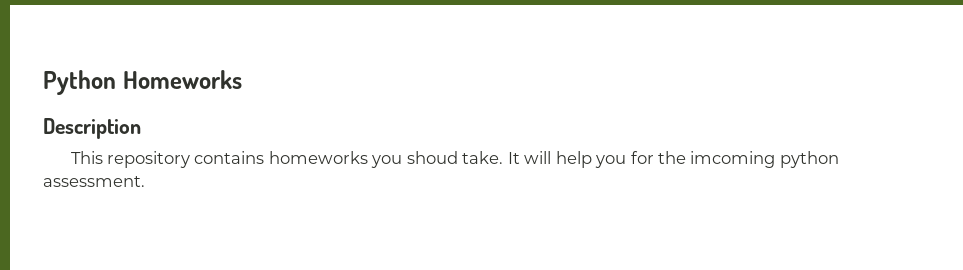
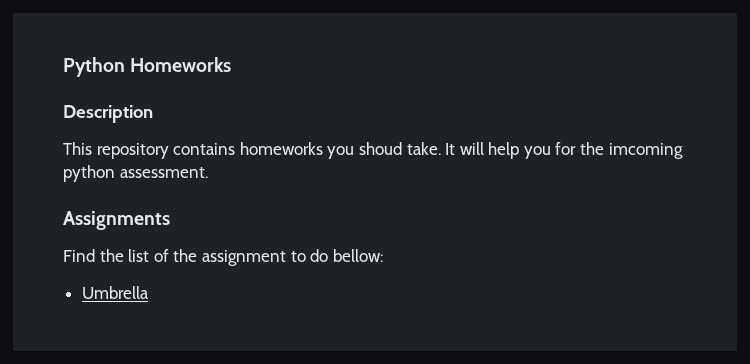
(145, 181) none -> [63,211,170,230] [63,249,383,266] [81,286,149,299] // Assignments // Find the list of the assignment to do bellow: // Umbrella

